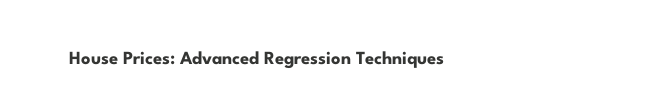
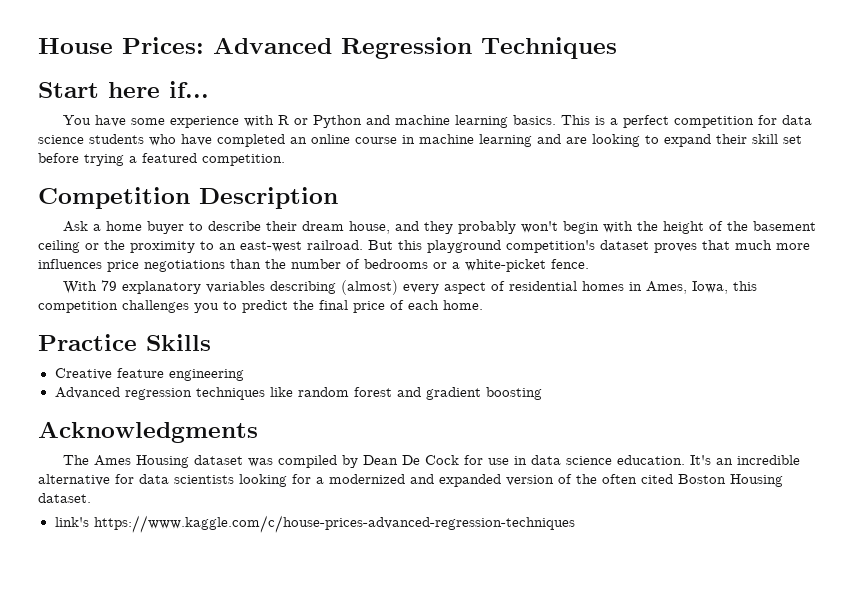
(444, 59) none -> [38,81,209,98] [62,115,812,128] [38,134,802,147] [38,153,285,166] [38,187,338,209] [62,221,816,234] [38,240,810,253] [38,259,589,272] [62,280,757,295] [38,300,483,313] [38,334,211,351] [54,368,244,381] [54,387,542,400] [38,421,258,443] [62,455,800,468] [38,474,783,487] [38,493,91,503] [54,515,575,533] // Start here if... // You have some experience with R or Python and machine learning basics. This is a perfect competition for data science students who have completed an online course in machine learning and are looking to expand their skill set before trying a featured competition. // Competition Description // Ask a home buyer to describe their dream house, and they probably won't begin with the height of the basement ceiling or the proximity to an east-west railroad. But this playground competition's dataset proves that much more influences price negotiations than the number of bedrooms or a white-picket fence. // With 79 explanatory variables describing (almost) every aspect of residential homes in Ames, Iowa, this competition challenges you to predict the final price of each home. // Practice Skills // Creative feature engineering // Advanced regression techniques like random forest and gradient boosting // Acknowledgments // The Ames Housing dataset was compiled by Dean De Cock for use in data science education. It's an incredible alternative for data scientists looking for a modernized and expanded version of the often cited Boston Housing dataset. // link's https://www.kaggle.com/c/house-prices-advanced-regression-techniques

